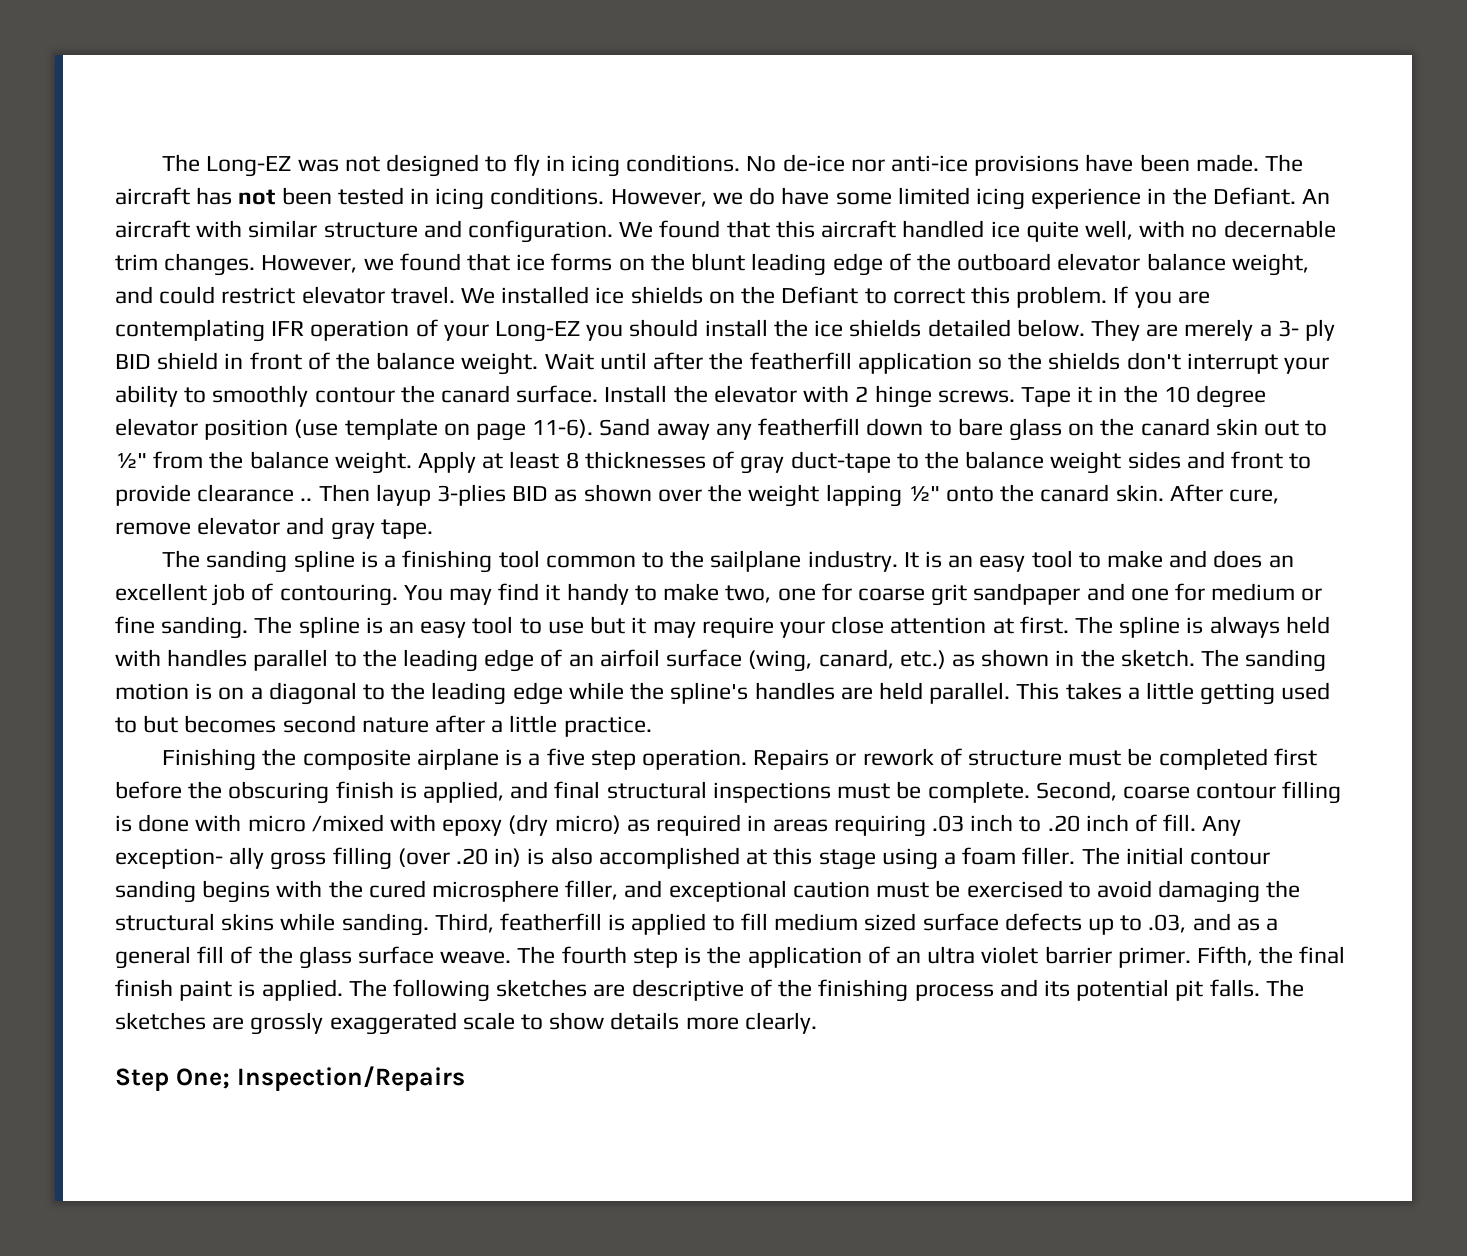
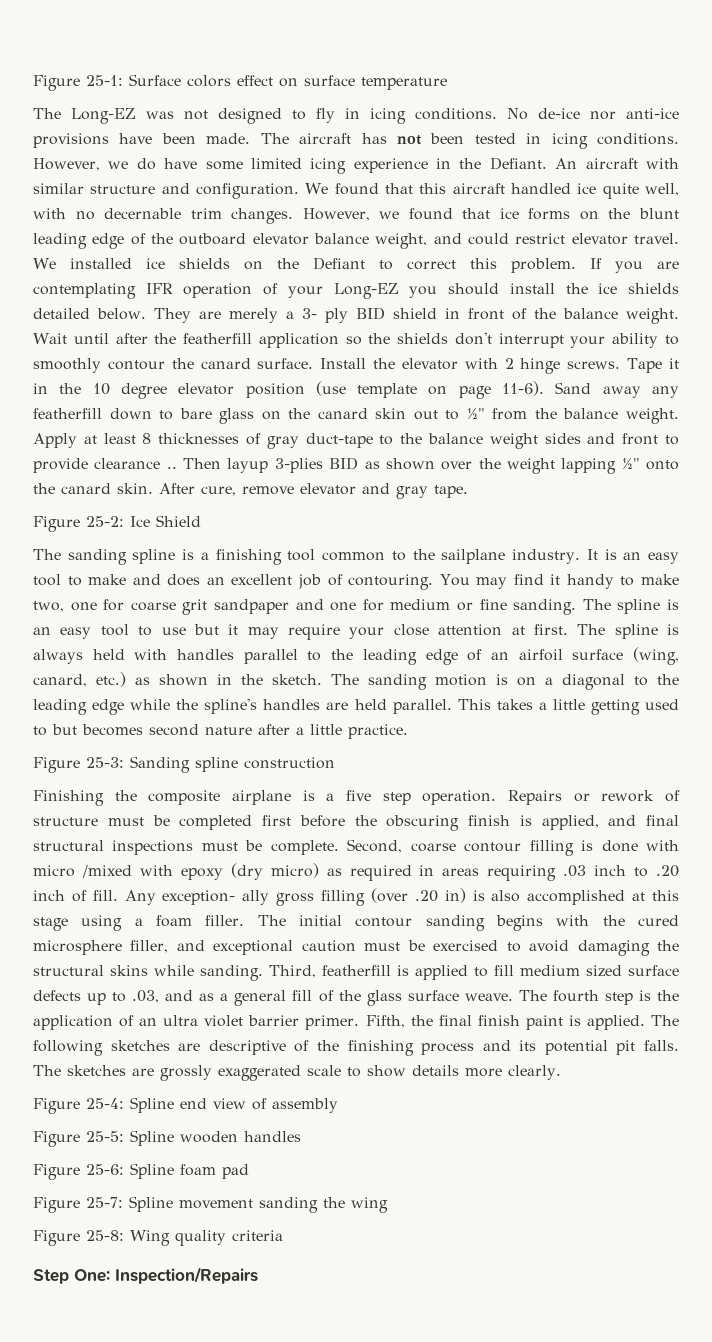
(162, 163) none -> [33,74,447,91] Figure 25-1: Surface colors effect on surface temperature //
(433, 529) none -> [33,515,201,532] // Figure 25-2: Ice Shield
(652, 726) none -> [33,756,335,773] // Figure 25-3: Sanding spline construction
(817, 1023) none -> [33,1097,338,1114] [33,1130,301,1147] [33,1163,249,1180] [33,1196,388,1213] [33,1230,283,1246] // Figure 25-4: Spline end view of assembly // Figure 25-5: Spline wooden handles // Figure 25-6: Spline foam pad // Figure 25-7: Spline movement sanding the wing // Figure 25-8: Wing quality criteria
[175,1068,230,1089] One; -> [74,1269,110,1282] One:

